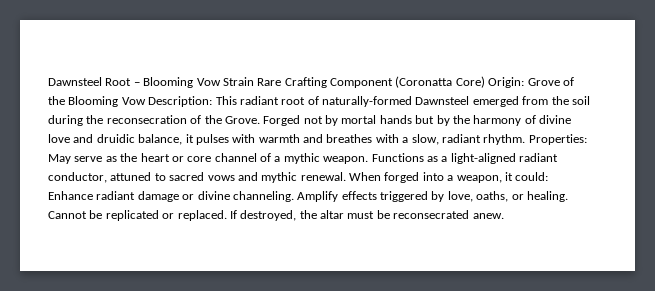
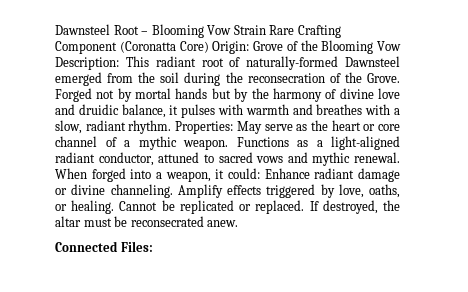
(504, 216) none -> [55,241,153,252] // Connected Files:

